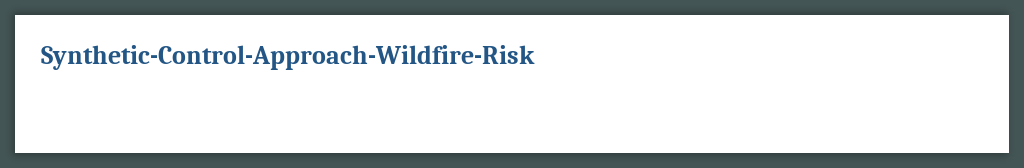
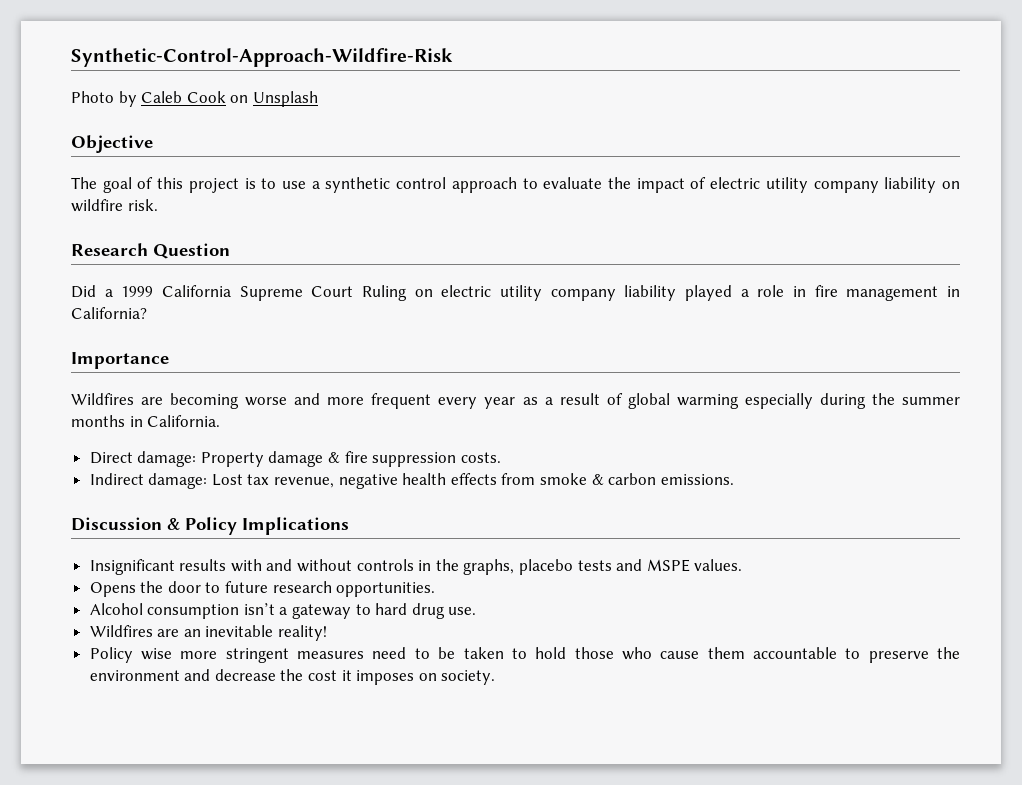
(535, 57) none -> [71,91,318,107] [71,135,153,153] [71,177,960,193] [71,199,158,212] [71,243,230,259] [71,285,960,301] [71,307,147,319] [71,352,169,369] [71,393,960,409] [71,415,221,427] [89,451,501,467] [89,473,734,489] [71,517,349,535] [89,559,743,575] [89,581,436,597] [89,603,477,619] [89,625,328,641] [89,647,961,663] [89,669,496,685] // Photo by Caleb Cook on Unsplash // Objective // The goal of this project is to use a synthetic control approach to evaluate the impact of electric utility company liability on wildfire risk. // Research Question // Did a 1999 California Supreme Court Ruling on electric utility company liability played a role in fire management in California? // Importance // Wildfires are becoming worse and more frequent every year as a result of global warming especially during the summer months in California. // Direct damage: Property damage & fire suppression costs. // Indirect damage: Lost tax revenue, negative health effects from smoke & carbon emissions. // Discussion & Policy Implications // Insignificant results with and without controls in the graphs, placebo tests and MSPE values. // Opens the door to future research opportunities. // Alcohol consumption isn’t a gateway to hard drug use. // Wildfires are an inevitable reality! // Policy wise more stringent measures need to be taken to hold those who cause them accountable to preserve the environment and decrease the cost it imposes on society.

